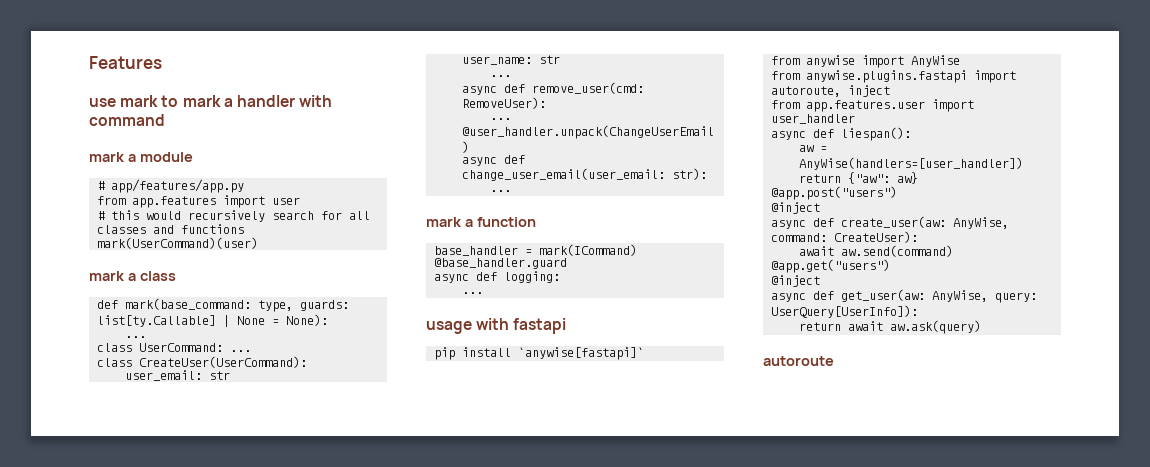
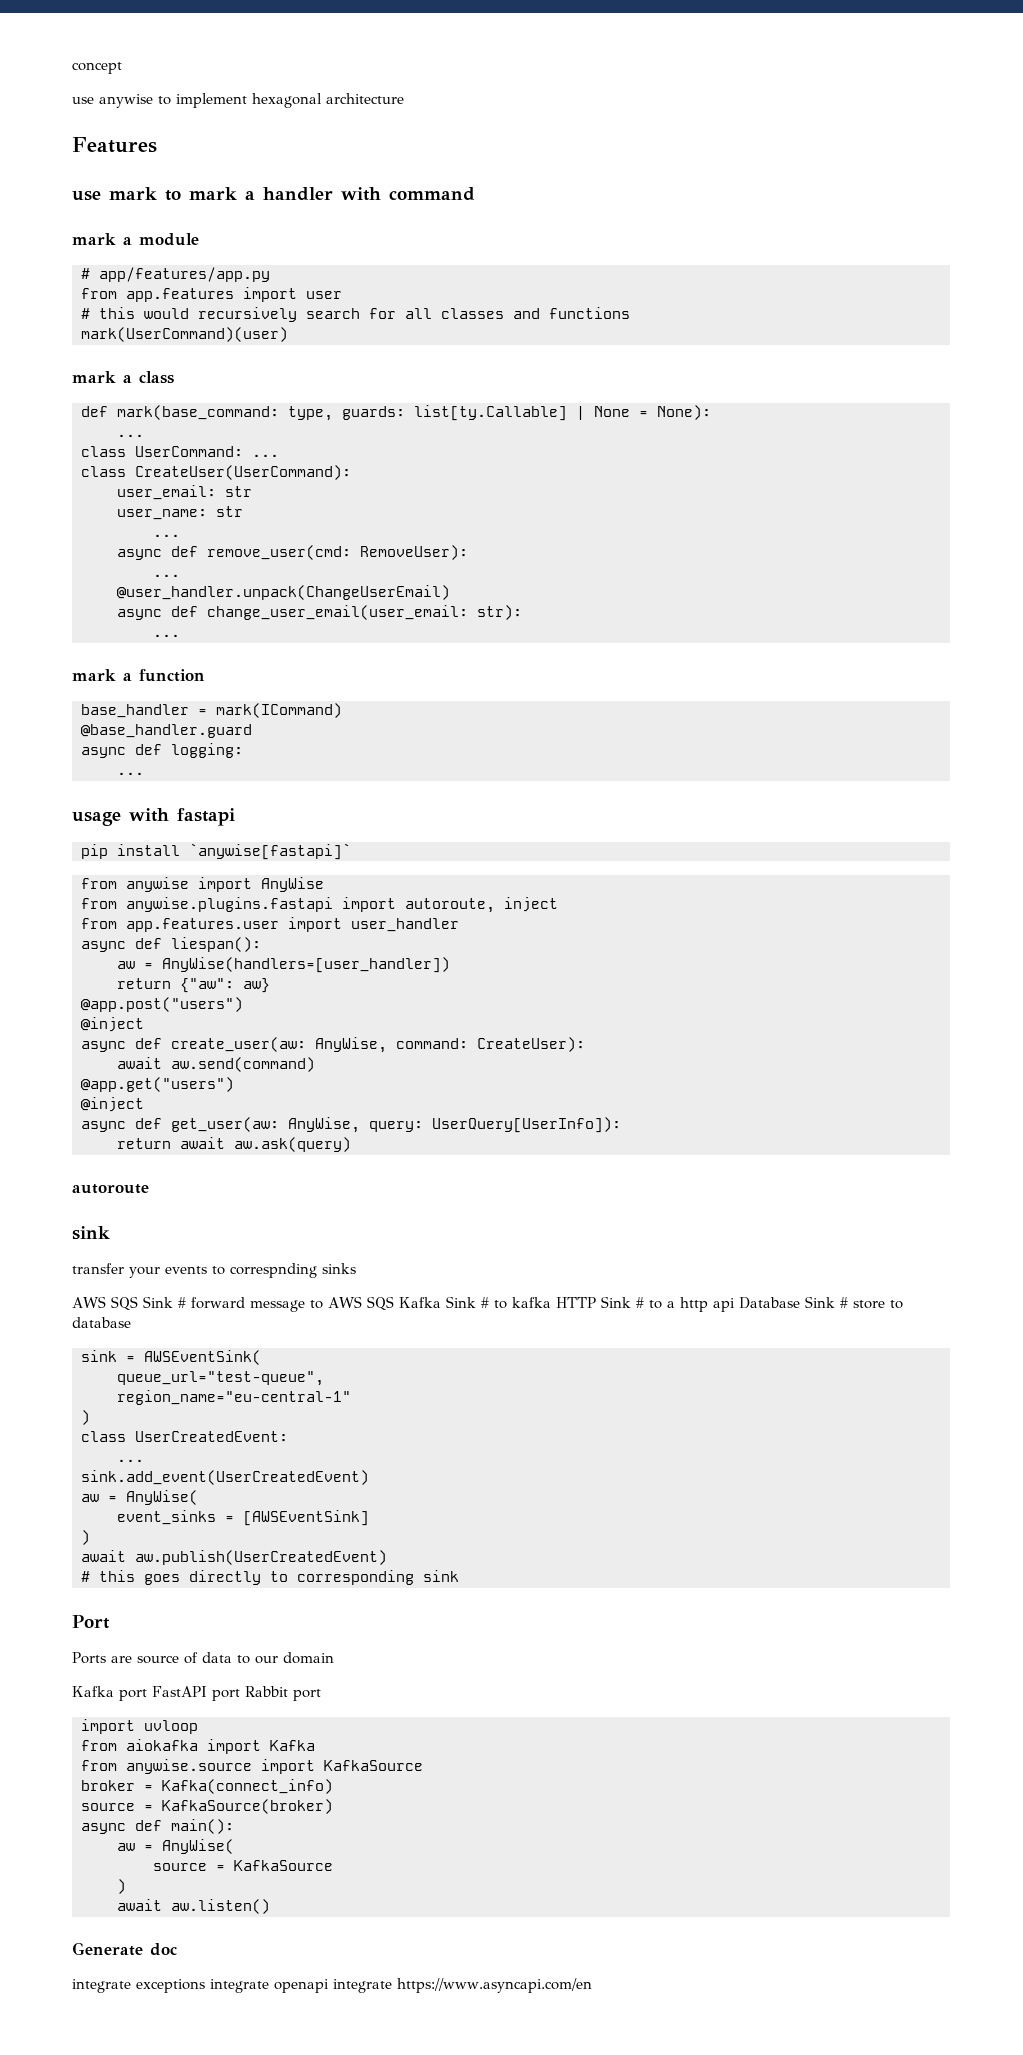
(89, 62) none -> [72,62,122,74] [72,93,404,108] concept // use anywise to implement hexagonal architecture //
(834, 361) none -> [72,1226,110,1240] [72,1263,356,1278] [72,1296,903,1312] [72,1317,131,1328] [81,1350,261,1365] [117,1371,324,1386] [117,1390,351,1405] [81,1410,90,1425] [81,1431,288,1442] [117,1459,144,1462] [81,1470,369,1485] [81,1490,198,1505] [117,1510,369,1526] [81,1530,90,1545] [81,1550,387,1565] [81,1570,459,1585] [72,1615,110,1629] [72,1652,334,1664] [72,1686,321,1701] [81,1719,198,1734] [81,1739,315,1754] [81,1759,423,1774] [81,1779,333,1794] [81,1799,333,1814] [81,1819,234,1834] [117,1839,234,1854] [153,1860,333,1871] [117,1879,126,1894] [117,1899,270,1914] [72,1942,177,1956] [72,1978,592,1993] // sink // transfer your events to correspnding sinks // AWS SQS Sink # forward message to AWS SQS Kafka Sink # to kafka HTTP Sink # to a http api Database Sink # store to database // sink = AWSEventSink( // queue_url="test-queue", // region_name="eu-central-1" // ) // class UserCreatedEvent: // ... // sink.add_event(UserCreatedEvent) // aw = AnyWise( // event_sinks = [AWSEventSink] // ) // await aw.publish(UserCreatedEvent) // # this goes directly to corresponding sink // Port // Ports are source of data to our domain // Kafka port FastAPI port Rabbit port // import uvloop // from aiokafka import Kafka // from anywise.source import KafkaSource // broker = Kafka(connect_info) // source = KafkaSource(broker) // async def main(): // aw = AnyWise( // source = KafkaSource // ) // await aw.listen() // Generate doc // integrate exceptions integrate openapi integrate https://www.asyncapi.com/en

